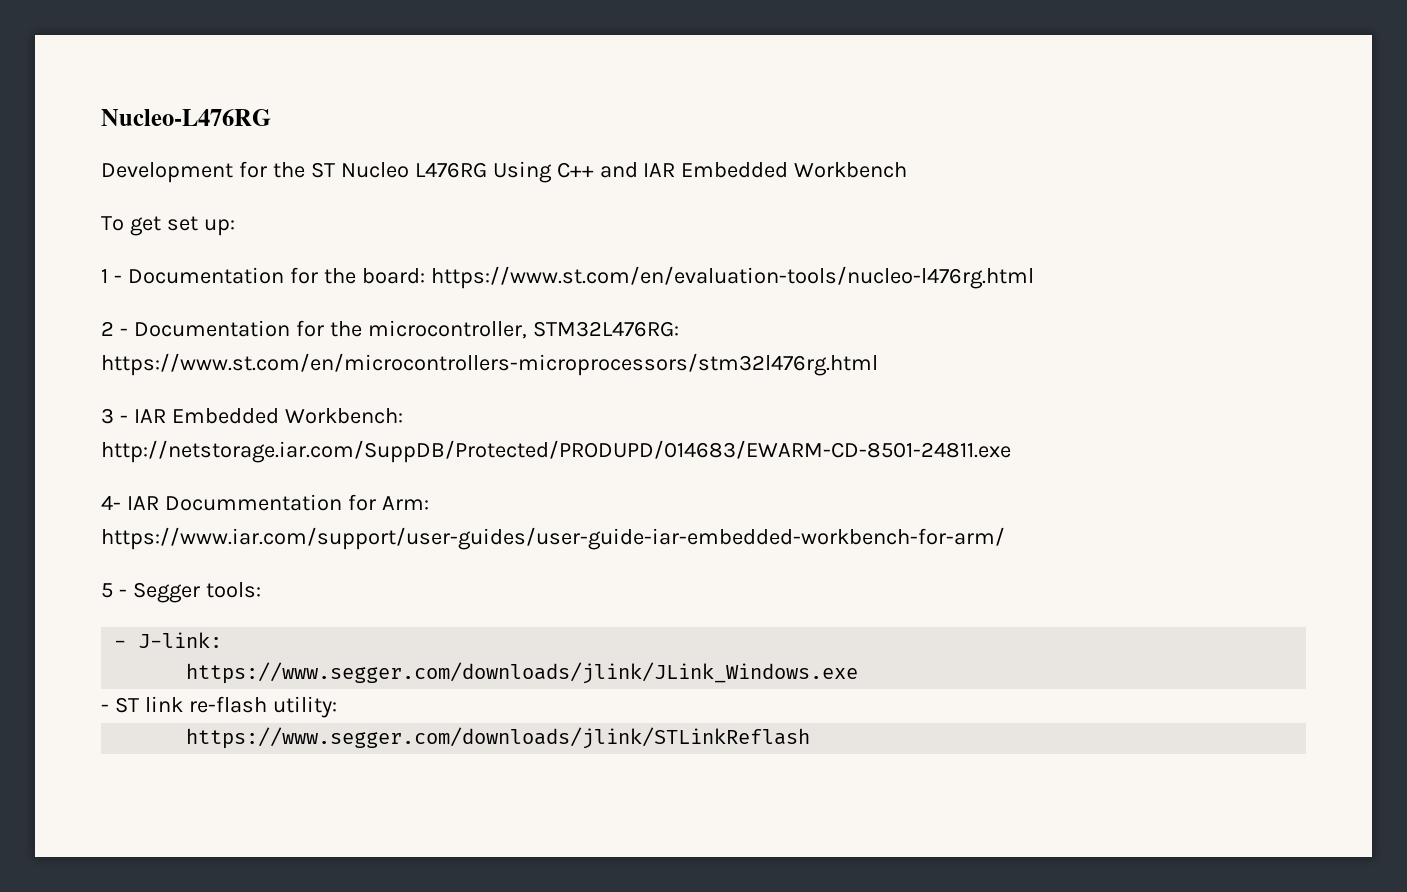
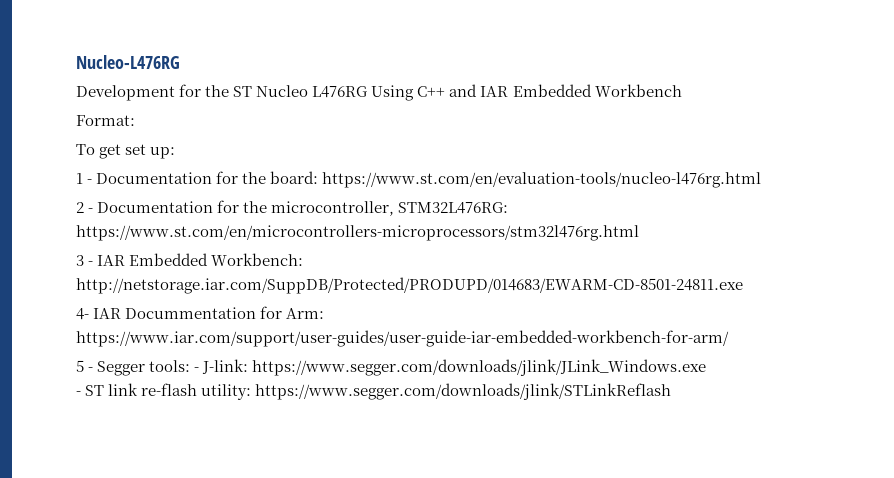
(908, 170) none -> [76,115,135,126] // Format:
(261, 590) // -> (191, 366) none
(223, 640) // -> (249, 366) none
(337, 707) // -> (252, 392) none

